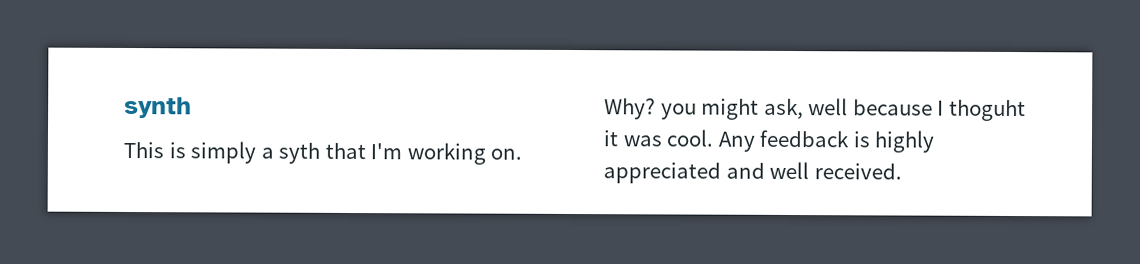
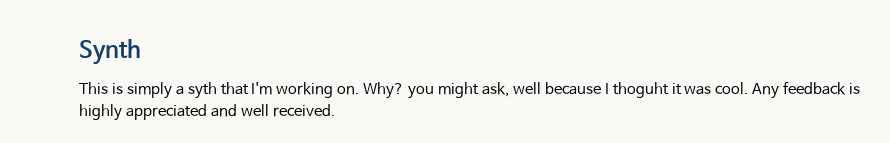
[124,96,192,119] synth -> [79,39,141,65] Synth

